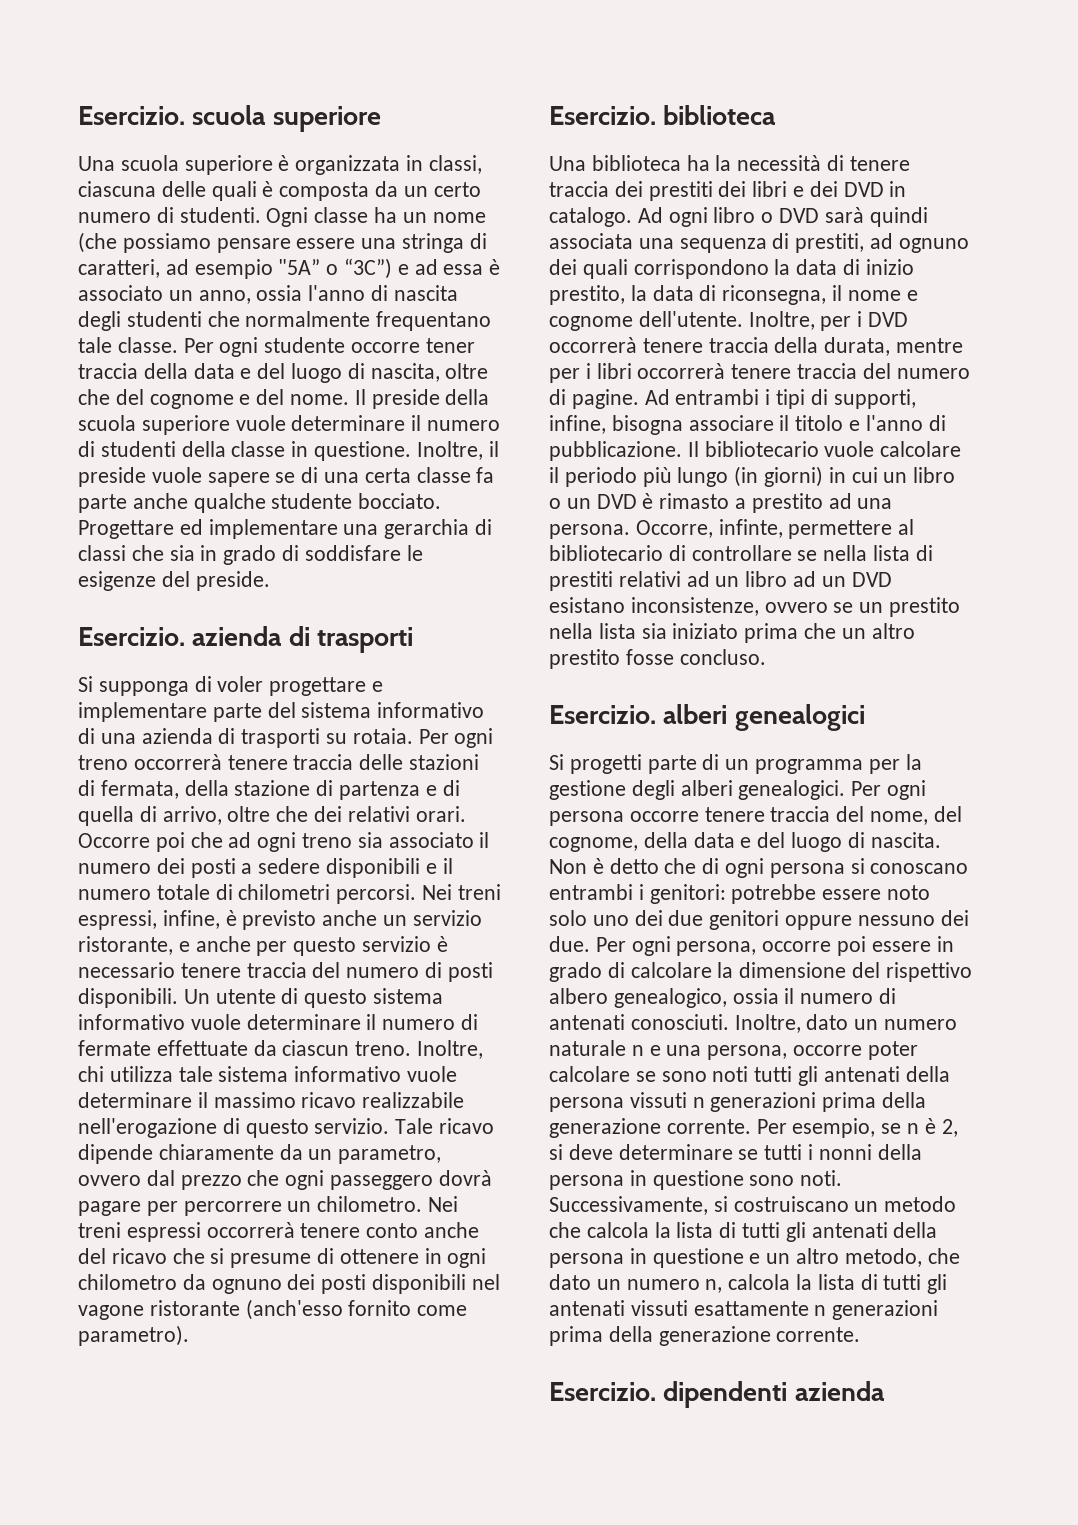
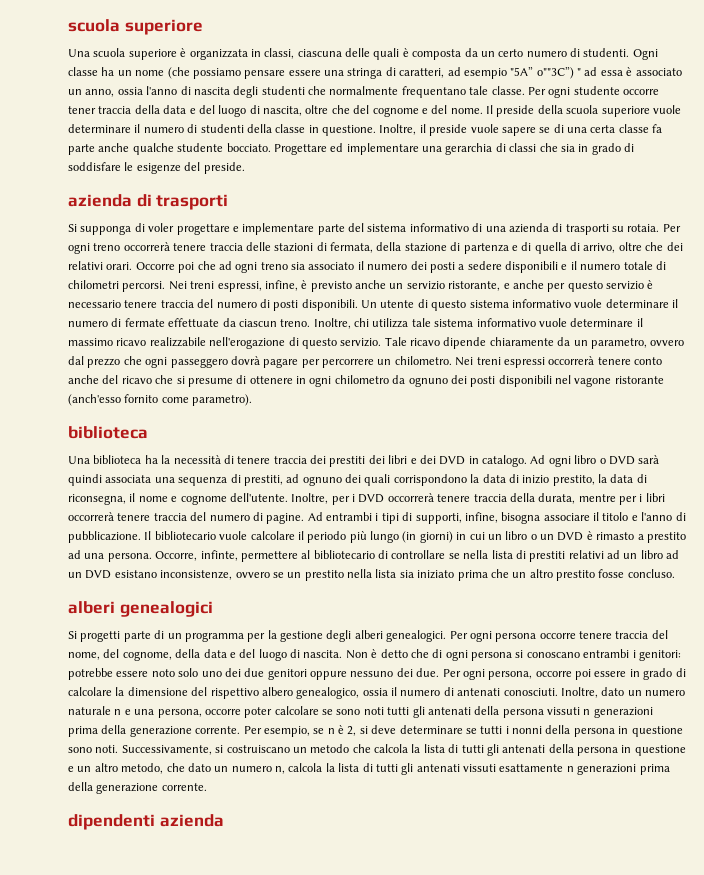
[78,106,185,125] Esercizio. -> (68, 25) none
[326,258,409,279] o “3C”) e -> [536,67,581,79] o""3C”) "
[78,627,185,646] Esercizio. -> (245, 168) none
[549,106,656,125] Esercizio. -> (253, 400) none
[549,705,656,724] Esercizio. -> (675, 573) none
[549,1382,656,1401] Esercizio. -> (207, 787) none

